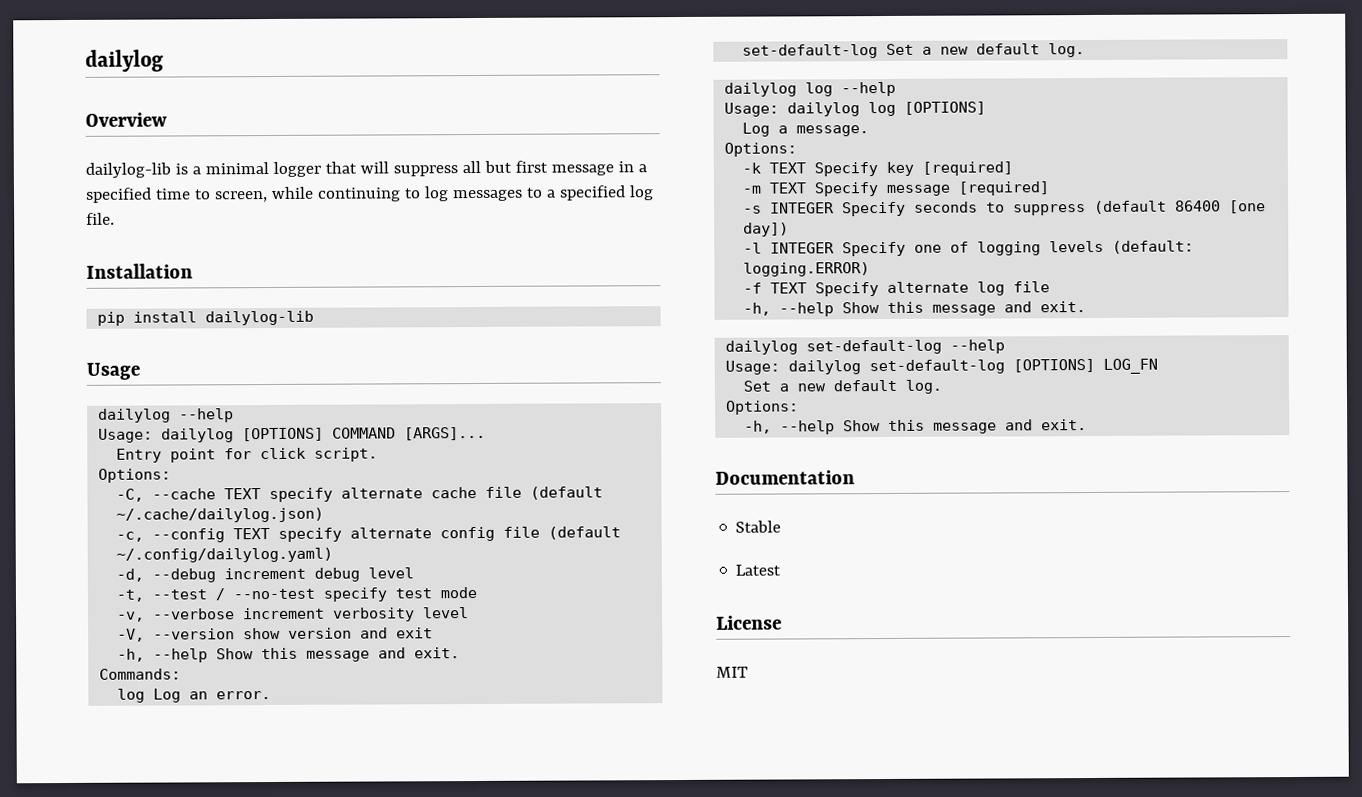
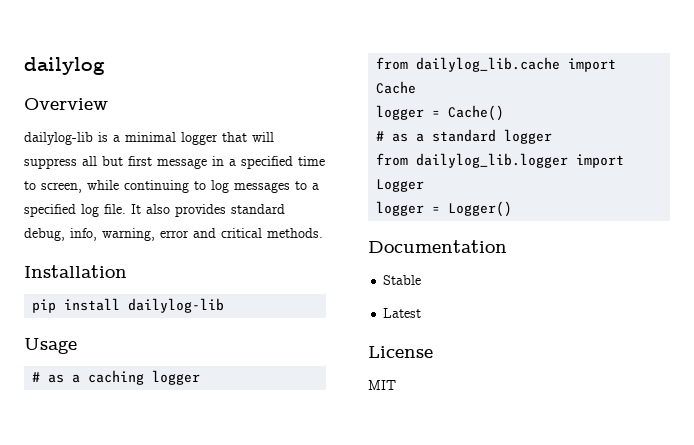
(115, 218) none -> [131,204,285,217] [24,228,323,241] It also provides standard debug, info, warning, error and critical methods.
[98,408,235,423] [98,426,487,443] [116,447,379,463] [98,468,172,483] [116,486,604,503] [116,507,325,523] [116,526,622,543] [116,547,334,563] [116,567,415,583] [116,586,478,602] [117,607,470,622] [117,627,434,642] [117,647,461,663] [99,668,182,680] [117,688,272,703] [742,43,1086,59] [724,81,897,97] [724,101,987,117] [742,122,870,137] [724,142,798,157] [742,161,1014,177] [742,181,1051,197] [743,200,1267,217] [743,222,790,237] [743,240,1195,257] [743,262,871,277] [743,281,1051,297] [743,301,1087,317] [725,339,1006,355] [725,358,1159,375] [743,379,943,394] [726,400,800,415] [744,419,1088,435] dailylog --help // Usage: dailylog [OPTIONS] COMMAND [ARGS]... // Entry point for click script. // Options: // -C, --cache TEXT specify alternate cache file (default ~/.cache/dailylog.json) // -c, --config TEXT specify alternate config file (default ~/.config/dailylog.yaml) // -d, --debug increment debug level // -t, --test / --no-test specify test mode // -v, --verbose increment verbosity level // -V, --version show version and exit // -h, --help Show this message and exit. // Commands: // log Log an error. // set-default-log Set a new default log. // dailylog log --help // Usage: dailylog log [OPTIONS] // Log a message. // Options: // -k TEXT Specify key [required] // -m TEXT Specify message [required] // -s INTEGER Specify seconds to suppress (default 86400 [one day]) // -l INTEGER Specify one of logging levels (default: logging.ERROR) // -f TEXT Specify alternate log file // -h, --help Show this message and exit. // dailylog set-default-log --help // Usage: dailylog set-default-log [OPTIONS] LOG_FN // Set a new default log. // Options: // -h, --help Show this message and exit. -> [32,370,201,385] [376,57,617,72] [376,81,417,94] [376,105,505,121] [376,129,553,144] [376,153,625,168] [376,179,425,192] [376,201,513,217] # as a caching logger // from dailylog_lib.cache import Cache // logger = Cache() // # as a standard logger // from dailylog_lib.logger import Logger // logger = Logger()

